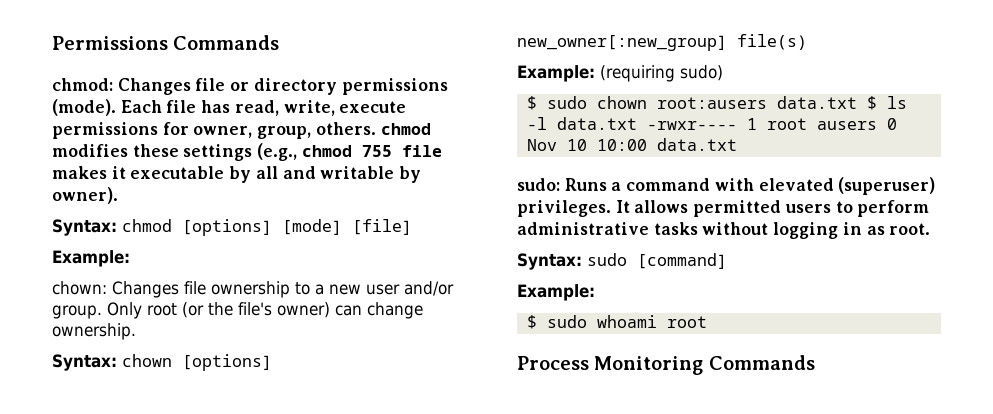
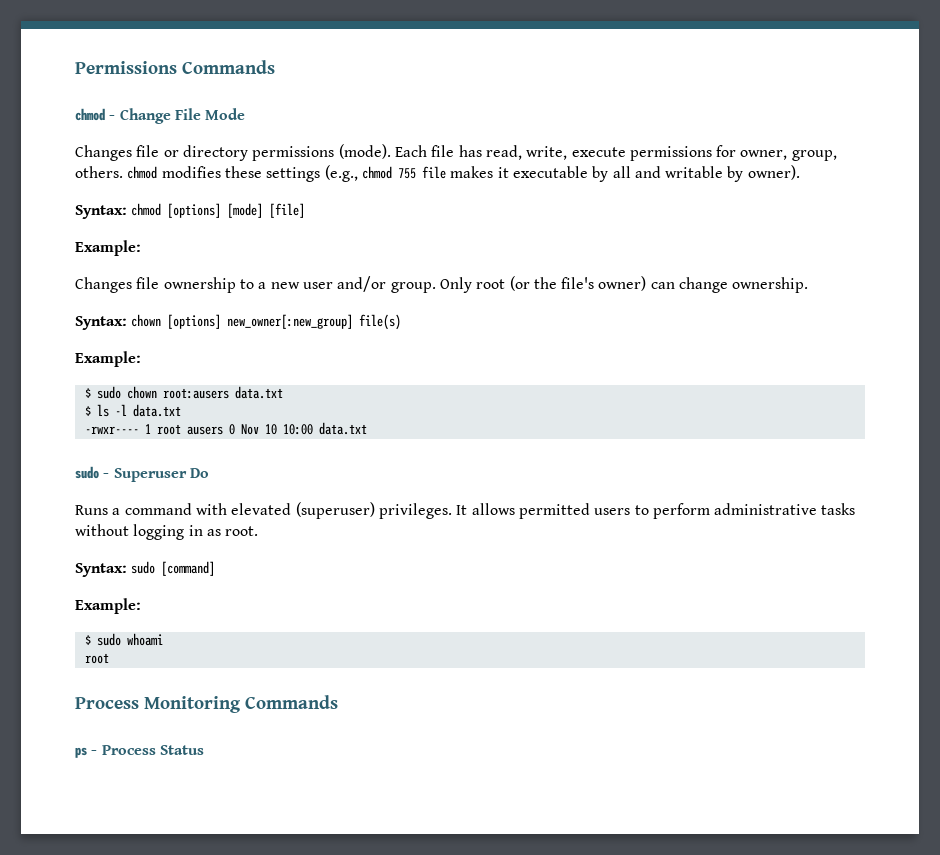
[52,78,113,91] chmod: -> [75,108,246,124] chmod - Change File Mode //
[52,281,107,295] chown: -> (141, 248) none
[600,65,723,82] (requiring sudo) -> (141, 359) none
(857, 102) none -> (283, 392) //
(637, 123) none -> (181, 410) //
[517,178,560,191] sudo: -> [75,466,209,482] sudo - Superuser Do //
(657, 321) none -> (163, 639) //
(815, 362) none -> [75,745,204,758] // ps - Process Status

